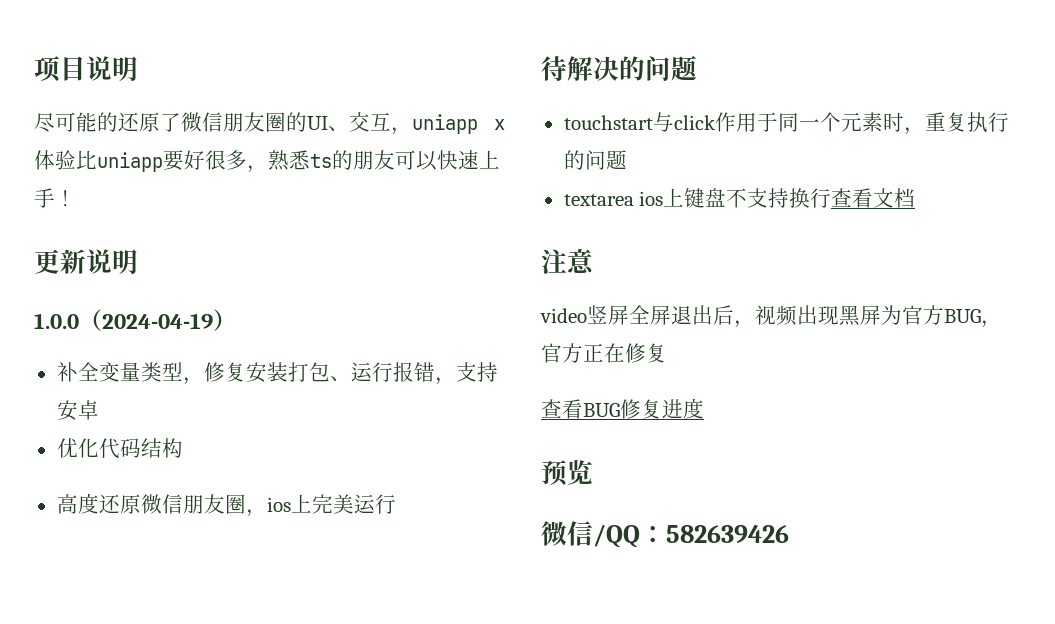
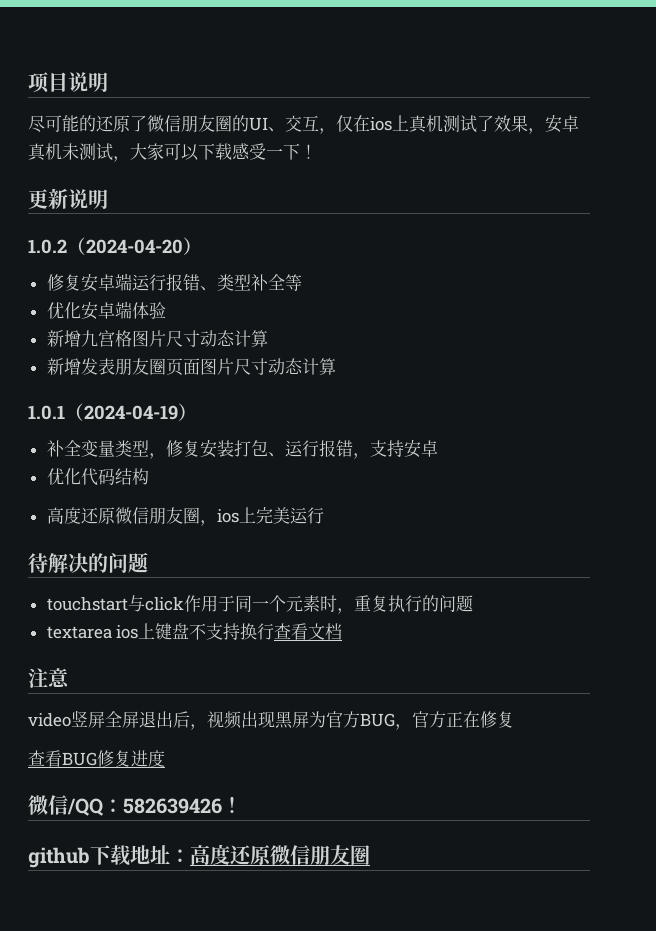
[412,114,505,134] [34,150,500,173] [34,188,76,208] [34,249,138,274] [34,313,79,329] uniapp x体验比uniapp要好很多，熟悉ts的朋友可以快速上手！ // 更新说明 // 1.0.0 -> [336,115,579,134] [28,143,317,162] [28,188,108,209] [28,237,202,255] [46,273,302,292] [46,301,166,320] [46,330,268,347] [46,358,336,376] [28,405,65,420] 仅在ios上真机测试了效果，安卓真机未测试，大家可以下载感受一下！ // 更新说明 // 1.0.2（2024-04-20） // 修复安卓端运行报错、类型补全等 // 优化安卓端体验 // 新增九宫格图片尺寸动态计算 // 新增发表朋友圈页面图片尺寸动态计算 // 1.0.1
[541,460,593,486] // 预览 -> (165, 758) none
(789, 534) none -> [222,796,242,814] [28,844,370,868] ！ // github下载地址：高度还原微信朋友圈

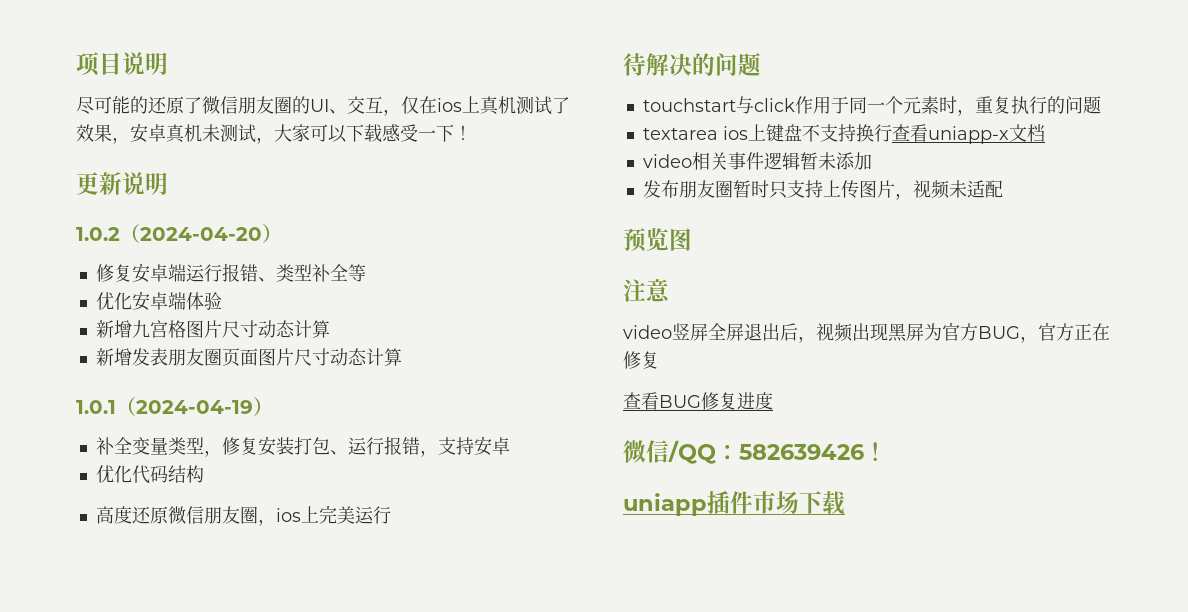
(309, 631) none -> [927,126,1009,144] uniapp-x
(343, 631) none -> [642,152,872,170] [642,180,1003,200] [623,228,692,252] // video相关事件逻辑暂未添加 // 发布朋友圈暂时只支持上传图片，视频未适配 // 预览图
[28,844,370,868] github下载地址：高度还原微信朋友圈 -> [623,491,845,516] uniapp插件市场下载

